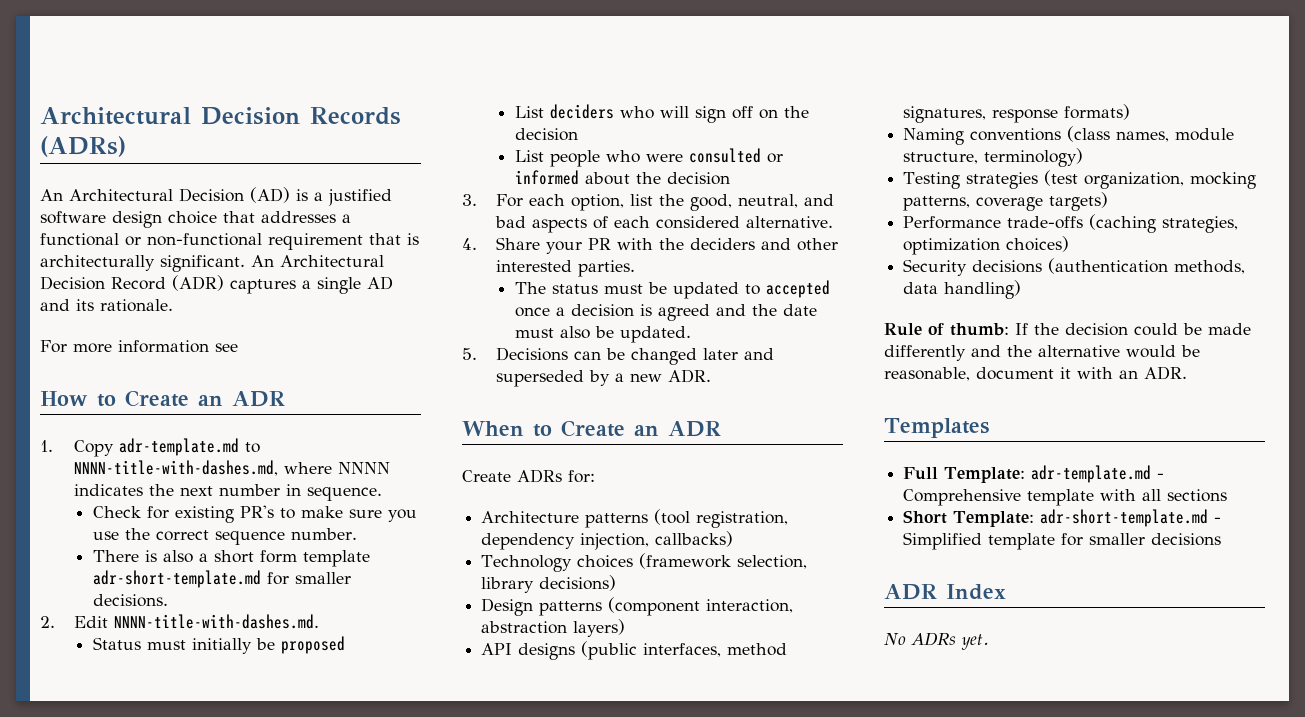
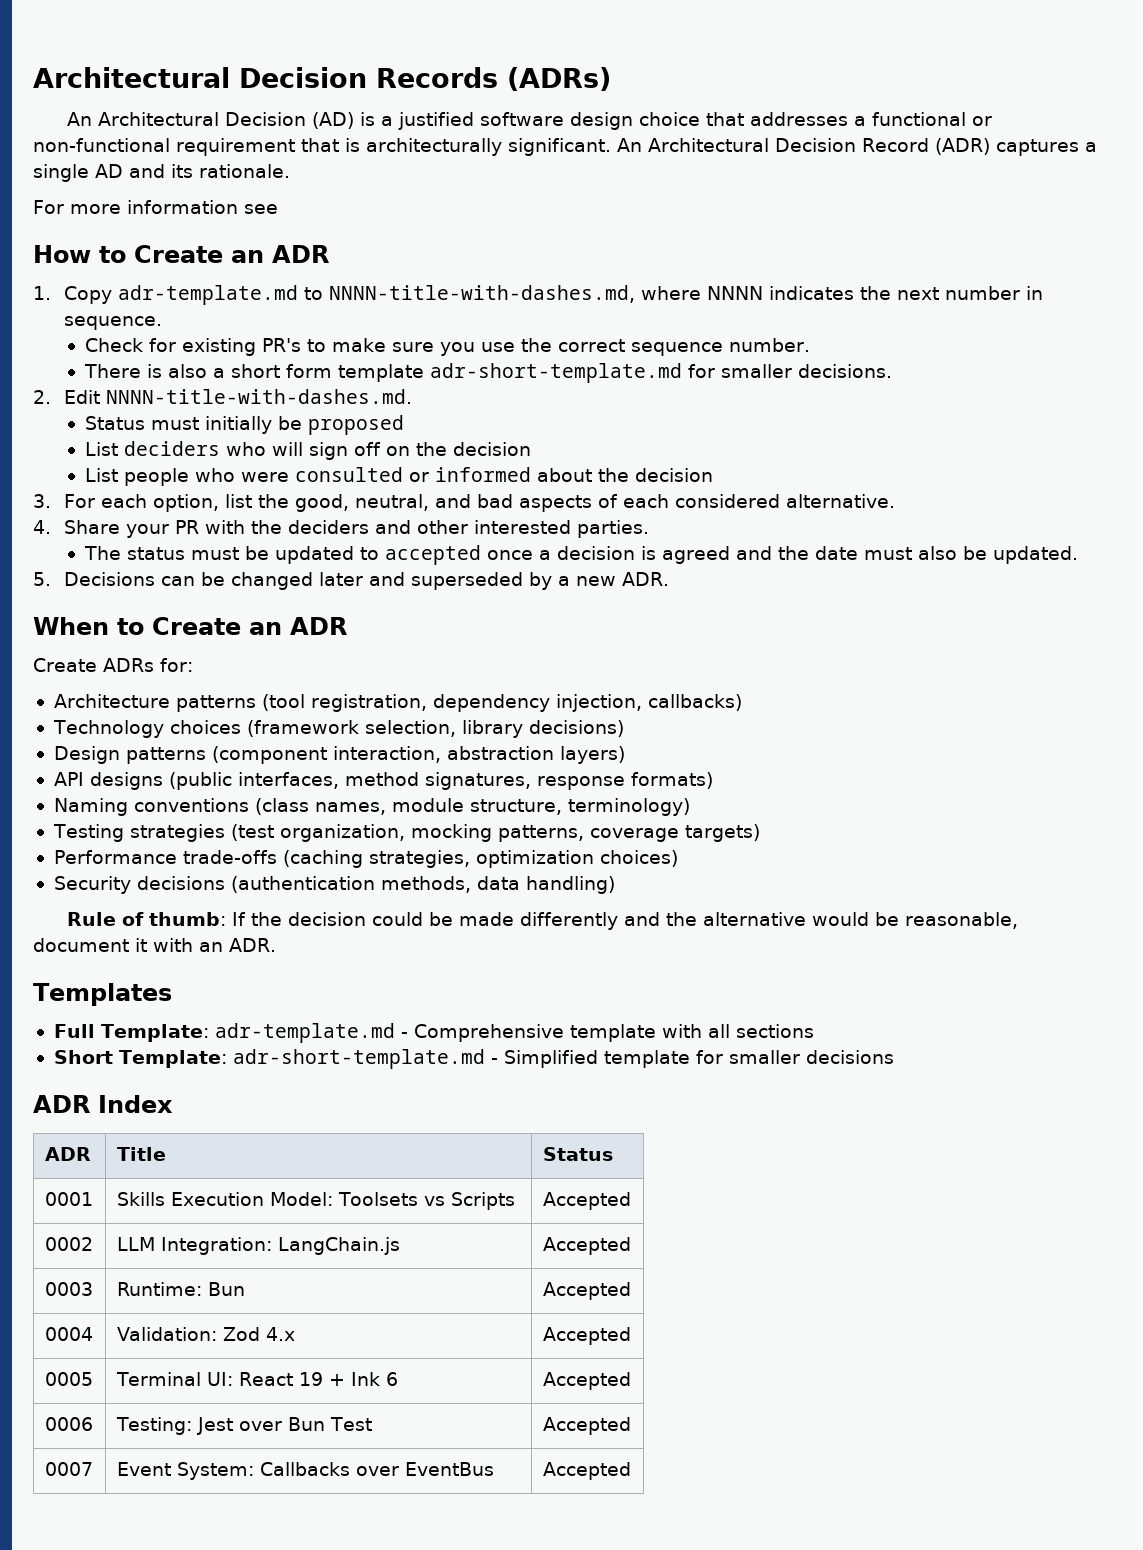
[884,632,989,650] // No ADRs yet. -> [44,1147,91,1161] [116,1147,166,1161] [542,1147,613,1161] [44,1192,93,1206] [116,1192,516,1210] [542,1192,631,1210] [44,1237,93,1251] [116,1237,400,1255] [542,1237,631,1255] [44,1282,93,1296] [116,1282,246,1296] [542,1282,631,1300] [44,1327,93,1341] [116,1327,296,1341] [542,1327,631,1345] [44,1372,93,1386] [115,1372,399,1386] [542,1372,631,1390] [44,1417,93,1431] [115,1417,373,1435] [542,1417,631,1435] [44,1462,93,1476] [116,1462,494,1480] [542,1462,631,1480] // ADR | Title | Status // 0001 | Skills Execution Model: Toolsets vs Scripts | Accepted // 0002 | LLM Integration: LangChain.js | Accepted // 0003 | Runtime: Bun | Accepted // 0004 | Validation: Zod 4.x | Accepted // 0005 | Terminal UI: React 19 + Ink 6 | Accepted // 0006 | Testing: Jest over Bun Test | Accepted // 0007 | Event System: Callbacks over EventBus | Accepted

